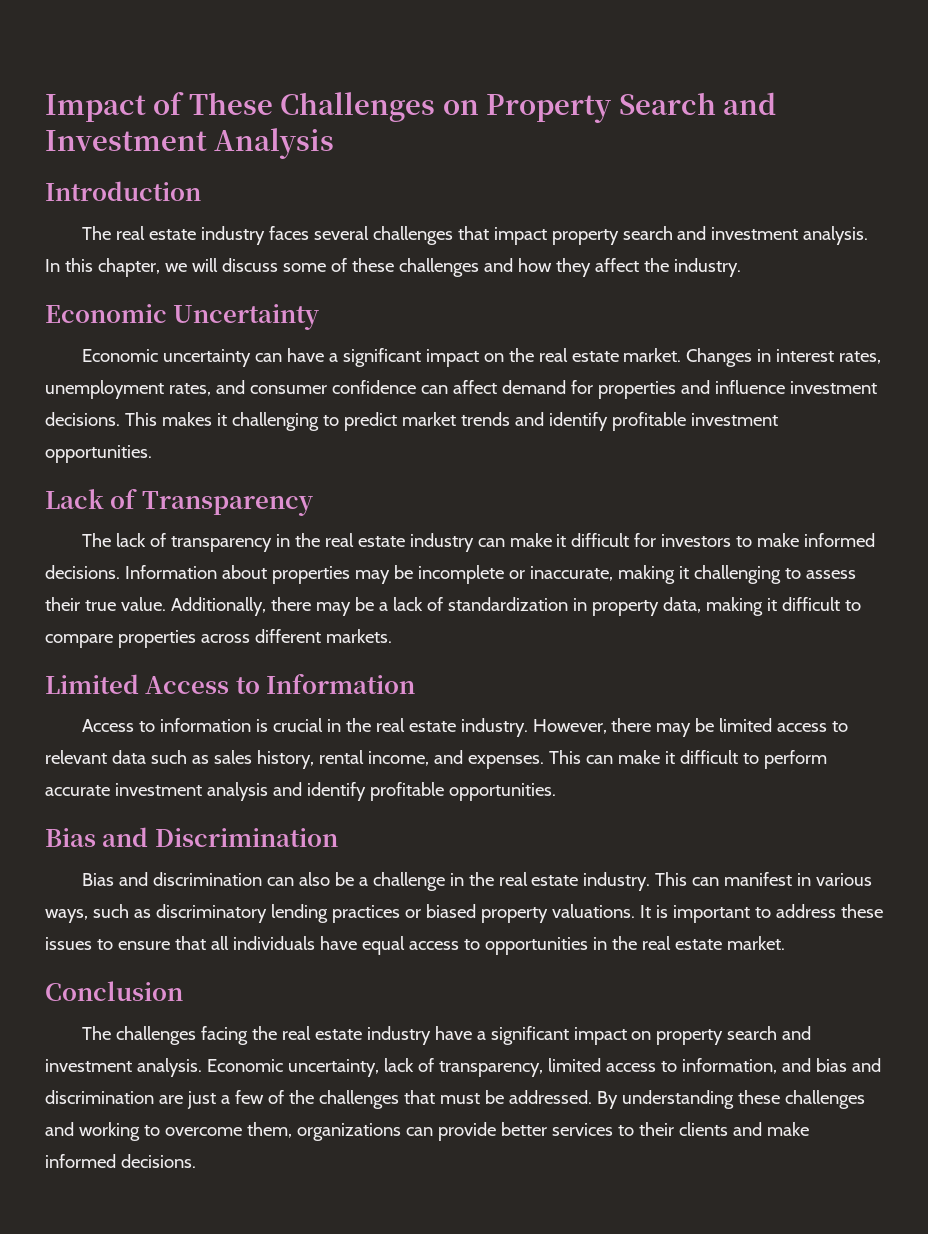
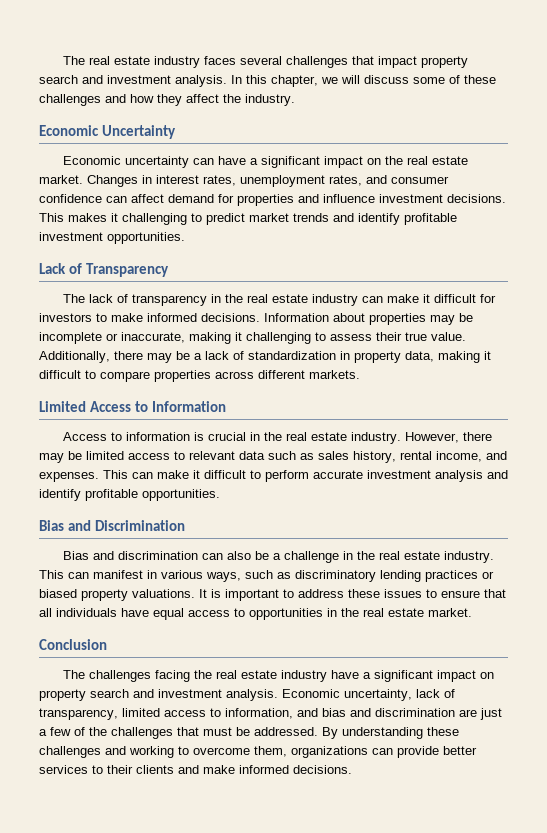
[45,92,776,123] [45,128,335,159] [45,181,201,201] Impact of These Challenges on Property Search and Investment Analysis // Introduction // -> (63, 60) none

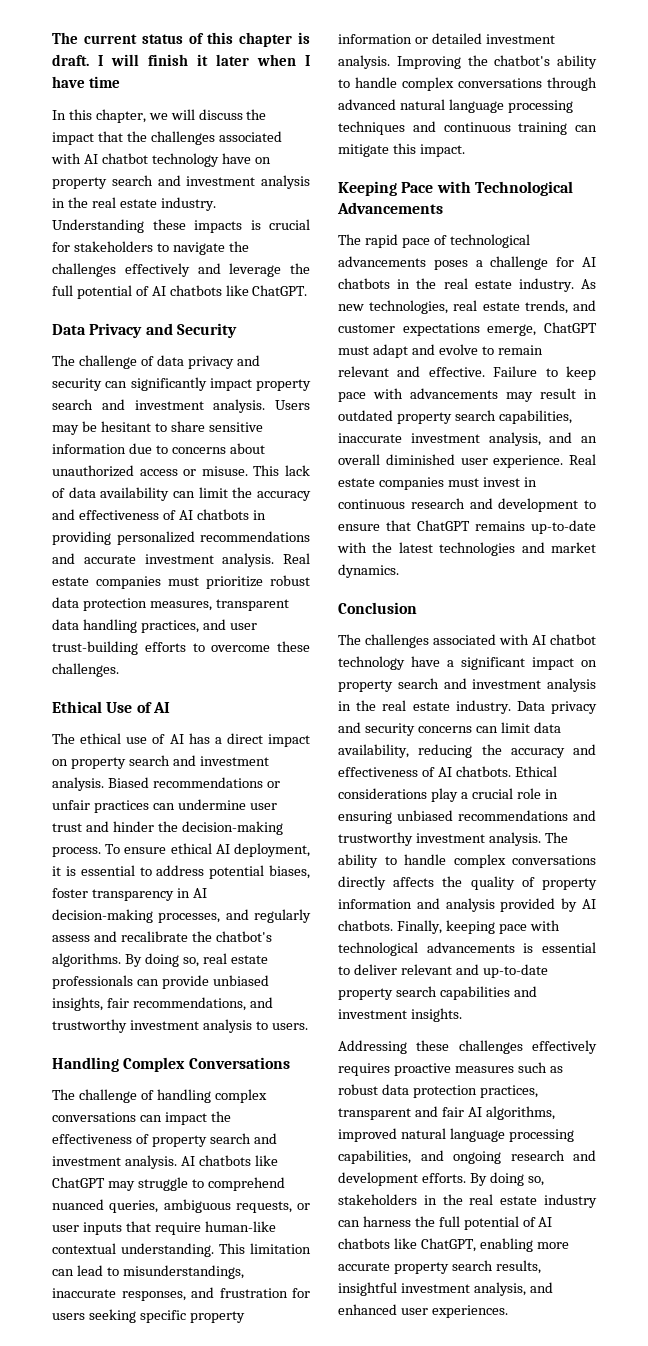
[63,56,375,68] The real estate industry faces several challenges that -> [52,32,310,47] [52,54,310,66] [52,76,120,88] [52,109,267,123] [52,131,282,145] [51,153,271,167] [52,175,310,189] [52,197,216,211] [52,219,310,233] [52,241,249,255] [52,263,310,277] [52,285,308,299] [52,323,237,338] [52,355,260,369] [52,377,207,391] The current status of this chapter is draft. I will finish it later when I have time // In this chapter, we will discuss the impact that the challenges associated with AI chatbot technology have on property search and investment analysis in the real estate industry. Understanding these impacts is crucial for stakeholders to navigate the challenges effectively and leverage the full potential of AI chatbots like ChatGPT. // Data Privacy and Security // The challenge of data privacy and security can significantly
[231,75,496,87] [39,94,295,106] [39,125,177,139] [63,156,469,168] [39,175,449,187] [39,194,506,206] [39,213,457,225] [39,232,185,244] [39,263,170,277] [63,294,497,306] [39,313,473,325] [39,332,466,344] [39,351,491,363] [39,370,360,382] [39,401,227,412] [63,432,493,444] [39,451,507,463] [39,470,508,482] [39,489,220,501] [39,520,186,531] [63,551,495,563] [39,570,494,582] [39,589,506,601] [39,608,472,620] [39,639,107,650] [63,670,328,682] In this chapter, we will discuss some of these challenges and how they affect the industry. // Economic Uncertainty // Economic uncertainty can have a significant impact on the real estate market. Changes in interest rates, unemployment rates, and consumer confidence can affect demand for properties and influence investment decisions. This makes it challenging to predict market trends and identify profitable investment opportunities. // Lack of Transparency // The lack of transparency in the real estate industry can make it difficult for investors to make informed decisions. Information about properties may be incomplete or inaccurate, making it challenging to assess their true value. Additionally, there may be a lack of standardization in property data, making it difficult to compare properties across different markets. // Limited Access to Information // Access to information is crucial in the real estate industry. However, there may be limited access to relevant data such as sales history, rental income, and expenses. This can make it difficult to perform accurate investment analysis and identify profitable opportunities. // Bias and Discrimination // Bias and discrimination can also be a challenge in the real estate industry. This can manifest in various ways, such as discriminatory lending practices or biased property valuations. It is important to address these issues to ensure that all individuals have equal access to opportunities in the real estate market. // Conclusion // The challenges facing the real estate industry -> [275,400,310,410] [52,421,263,435] [52,443,265,454] [52,465,310,477] [52,487,311,501] [52,509,266,520] [52,531,310,545] [52,553,310,567] [52,575,310,589] [52,597,289,611] [52,619,257,633] [52,641,310,655] [52,663,119,677] [52,701,170,713] [52,733,310,747] [52,755,269,769] [52,777,280,791] [52,799,277,813] [52,821,283,835] [52,843,310,857] [52,865,310,879] [52,888,207,901] [52,909,311,923] [52,931,272,942] [52,953,268,967] [52,975,269,989] [52,997,273,1011] [52,1019,308,1033] [52,1057,290,1072] [52,1089,267,1103] [52,1111,231,1125] [52,1133,277,1147] [52,1155,278,1169] [52,1177,285,1191] [52,1199,310,1213] [52,1221,276,1235] [52,1243,311,1257] [52,1265,244,1279] [52,1287,310,1301] [52,1309,245,1323] [338,33,555,44] [338,55,597,69] [338,77,597,91] [338,99,573,113] [338,121,597,135] [338,143,465,157] [338,181,573,196] [337,202,443,214] [338,234,530,248] [338,256,596,270] [338,278,596,292] [338,300,596,314] [338,322,597,336] [338,344,543,358] [338,366,596,380] [338,388,597,402] [338,410,572,424] [338,432,597,446] [338,454,596,468] [338,477,537,490] [338,498,596,512] [338,520,596,534] [337,542,596,556] [338,564,399,578] [338,602,417,614] [338,634,596,648] [338,656,405,670] Users may be hesitant to share sensitive information due to concerns about unauthorized access or misuse. This lack of data availability can limit the accuracy and effectiveness of AI chatbots in providing personalized recommendations and accurate investment analysis. Real estate companies must prioritize robust data protection measures, transparent data handling practices, and user trust-building efforts to overcome these challenges. // Ethical Use of AI // The ethical use of AI has a direct impact on property search and investment analysis. Biased recommendations or unfair practices can undermine user trust and hinder the decision-making process. To ensure ethical AI deployment, it is essential to address potential biases, foster transparency in AI decision-making processes, and regularly assess and recalibrate the chatbot's algorithms. By doing so, real estate professionals can provide unbiased insights, fair recommendations, and trustworthy investment analysis to users. // Handling Complex Conversations // The challenge of handling complex conversations can impact the effectiveness of property search and investment analysis. AI chatbots like ChatGPT may struggle to comprehend nuanced queries, ambiguous requests, or user inputs that require human-like contextual understanding. This limitation can lead to misunderstandings, inaccurate responses, and frustration for users seeking specific property information or detailed investment analysis. Improving the chatbot's ability to handle complex conversations through advanced natural language processing techniques and continuous training can mitigate this impact. // Keeping Pace with Technological Advancements // The rapid pace of technological advancements poses a challenge for AI chatbots in the real estate industry. As new technologies, real estate trends, and customer expectations emerge, ChatGPT must adapt and evolve to remain relevant and effective. Failure to keep pace with advancements may result in outdated property search capabilities, inaccurate investment analysis, and an overall diminished user experience. Real estate companies must invest in continuous research and development to ensure that ChatGPT remains up-to-date with the latest technologies and market dynamics. // Conclusion // The challenges associated with AI chatbot technology
[226,689,455,701] [39,708,502,720] [39,727,459,739] [39,746,477,758] [39,765,352,774] analysis. Economic uncertainty, lack of transparency, limited access to information, and bias and discrimination are just a few of the challenges that must be addressed. By understanding these challenges and working to overcome them, organizations can provide better services to their clients and make informed decisions. -> [547,678,596,692] [338,700,597,714] [338,722,561,736] [338,744,596,758] [338,766,557,777] [338,788,558,802] [338,810,596,824] [338,832,568,846] [338,854,596,868] [338,876,597,890] [338,898,596,912] [338,920,560,934] [338,942,596,956] [338,964,548,978] [338,986,537,1000] [338,1008,462,1022] [338,1040,597,1054] [338,1062,563,1076] [338,1084,538,1098] [338,1106,555,1120] [338,1128,574,1142] [338,1150,596,1164] [338,1172,544,1186] [338,1194,597,1208] [338,1216,553,1230] [338,1238,569,1252] [338,1260,541,1274] [338,1282,553,1296] [338,1304,508,1318] analysis in the real estate industry. Data privacy and security concerns can limit data availability, reducing the accuracy and effectiveness of AI chatbots. Ethical considerations play a crucial role in ensuring unbiased recommendations and trustworthy investment analysis. The ability to handle complex conversations directly affects the quality of property information and analysis provided by AI chatbots. Finally, keeping pace with technological advancements is essential to deliver relevant and up-to-date property search capabilities and investment insights. // Addressing these challenges effectively requires proactive measures such as robust data protection practices, transparent and fair AI algorithms, improved natural language processing capabilities, and ongoing research and development efforts. By doing so, stakeholders in the real estate industry can harness the full potential of AI chatbots like ChatGPT, enabling more accurate property search results, insightful investment analysis, and enhanced user experiences.

